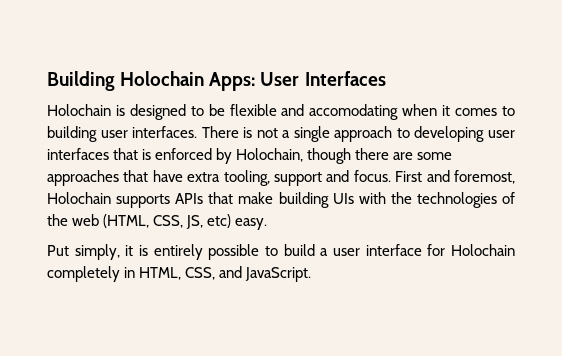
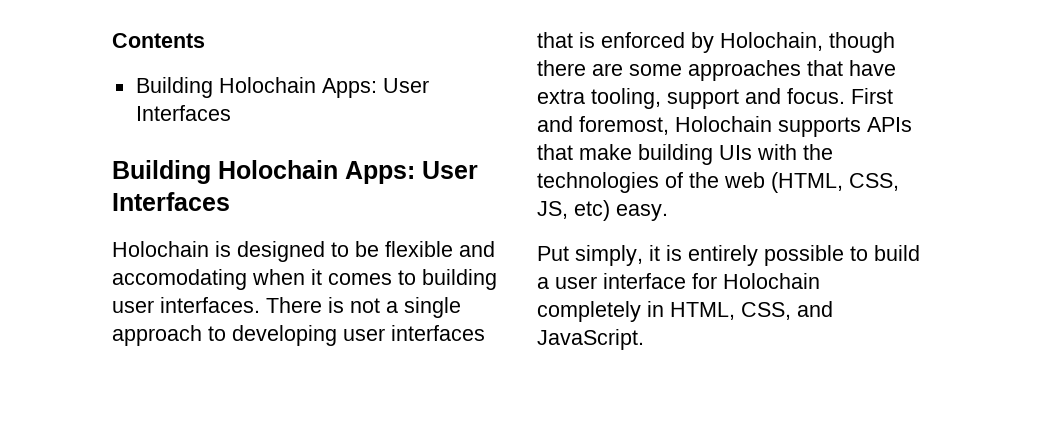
(47, 81) none -> [112,33,205,48] [135,77,429,98] [135,105,231,121] Contents // Building Holochain Apps: User Interfaces //

